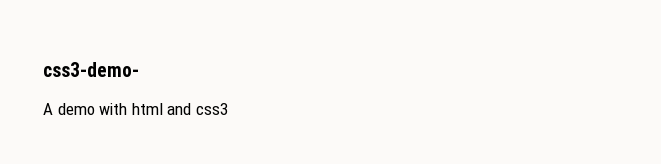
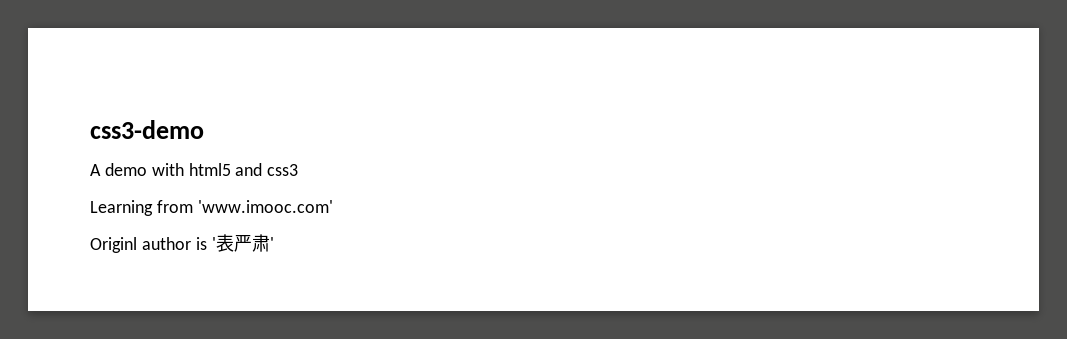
[43,62,139,77] css3-demo- -> [90,120,204,139] css3-demo
[131,103,163,115] html -> [188,163,231,176] html5
(228, 109) none -> [90,200,333,216] [90,234,274,253] // Learning from 'www.imooc.com' // Originl author is '表严肃'

